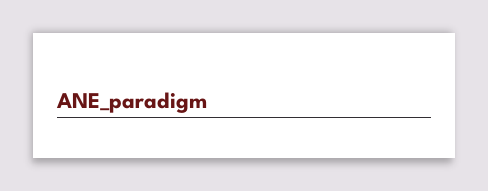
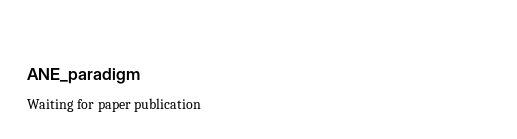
(207, 102) none -> [27,98,202,112] // Waiting for paper publication

